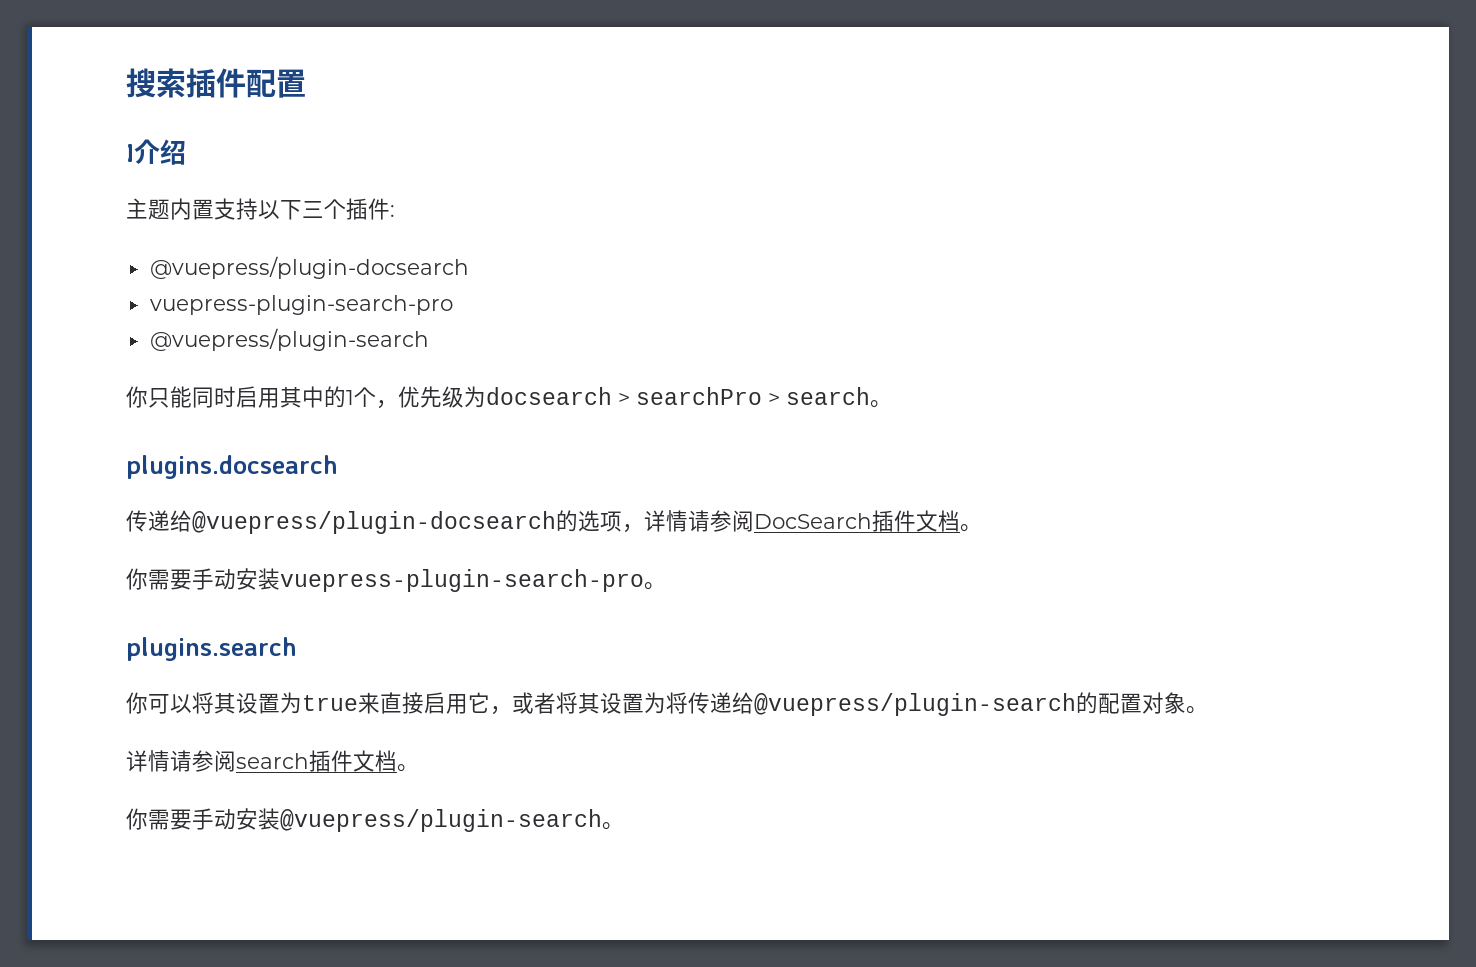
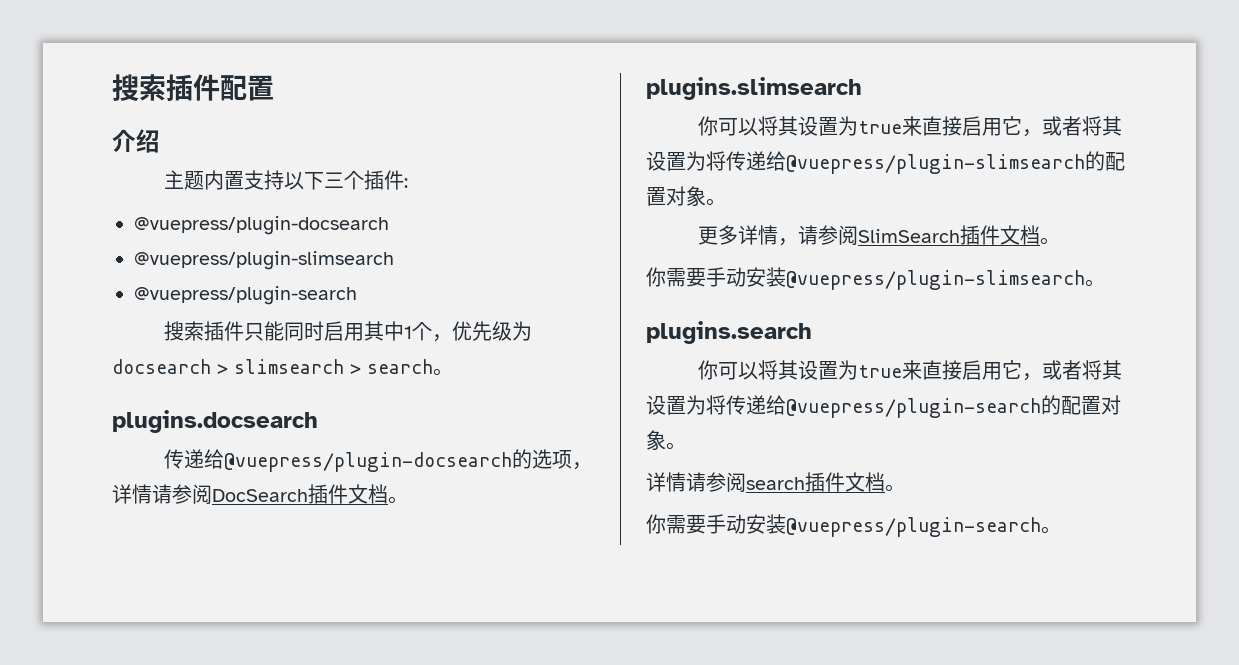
[126,144,134,162] I -> (274, 88) none
[149,295,453,315] vuepress-plugin-search-pro -> [134,251,394,270] @vuepress/plugin-slimsearch
[126,386,148,408] 你 -> [163,321,244,341] 搜索插件
[324,386,346,408] 的 -> (404, 331) none
[636,387,762,405] searchPro -> [234,359,344,374] slimsearch
[126,568,644,592] // 你需要手动安装vuepress-plugin-search-pro -> [646,77,862,100] [697,116,1122,137] [646,151,1125,174] [646,186,726,206] [697,225,1060,246] [646,267,1085,290] // plugins.slimsearch // 你可以将其设置为true来直接启用它，或者将其设置为将传递给@vuepress/plugin-slimsearch的配置对象。 // 更多详情，请参阅SlimSearch插件文档。 // 你需要手动安装@vuepress/plugin-slimsearch

